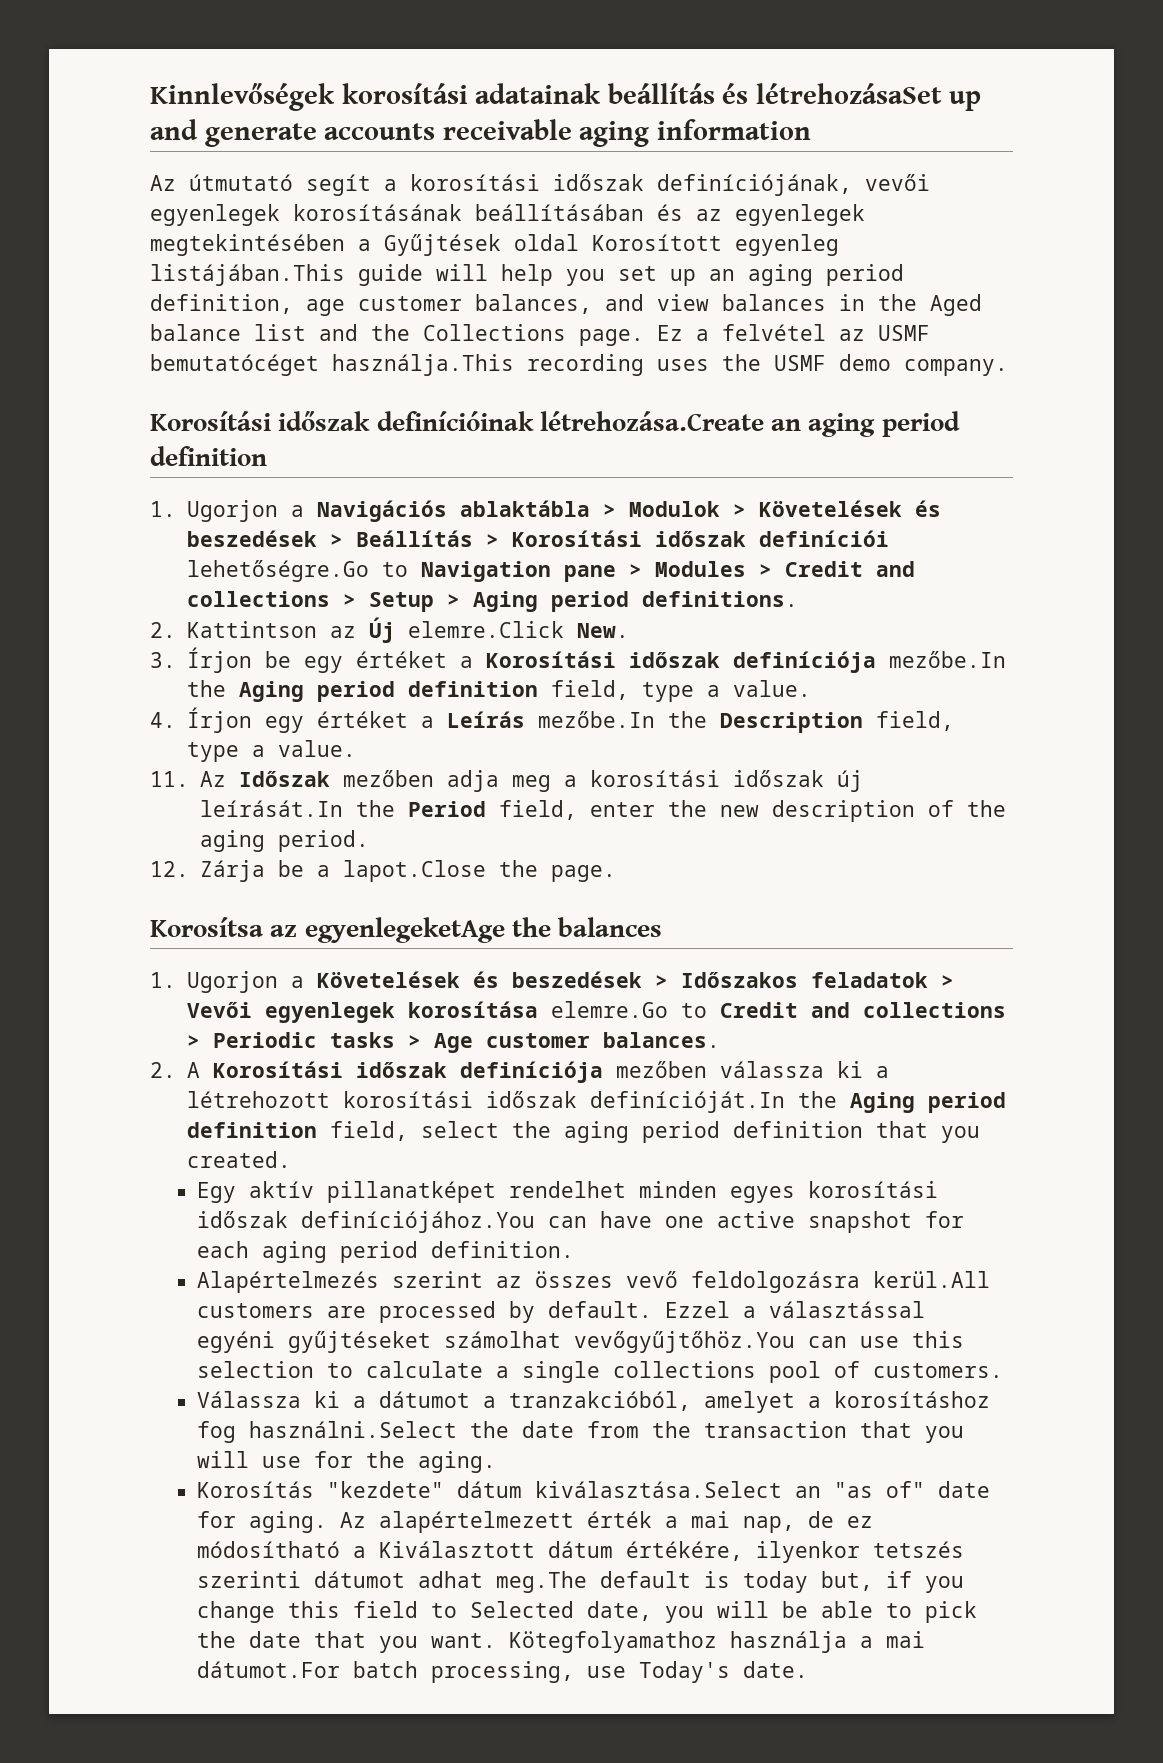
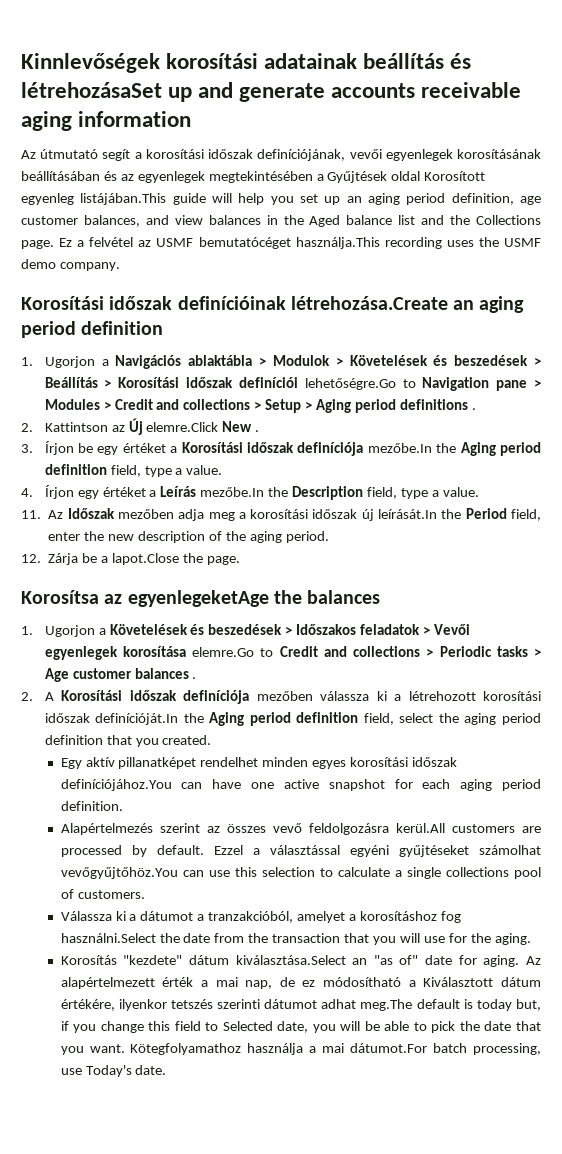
[641,591,798,607] definitions. -> [399,399,476,410] definitions .
[576,623,629,638] New. -> [222,421,260,432] New .
[602,1032,720,1048] balances. -> [134,668,197,679] balances .

